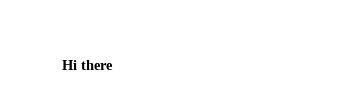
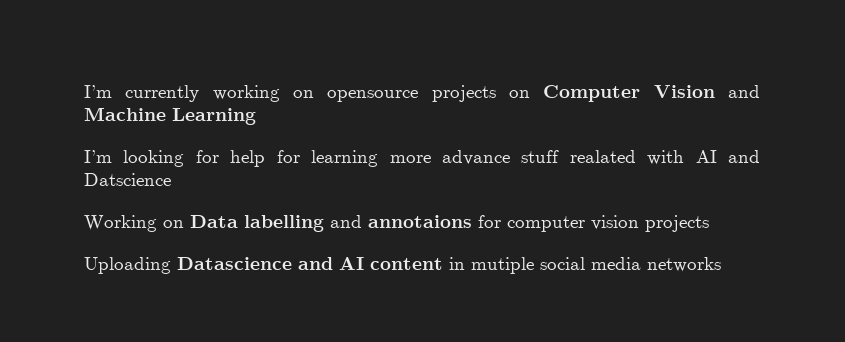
[62,60,113,70] Hi there -> [84,85,760,102] [84,107,256,125] [84,150,760,167] [84,173,171,186] [84,215,709,232] [84,257,721,274] I’m currently working on opensource projects on Computer Vision and Machine Learning // I’m looking for help for learning more advance stuff realated with AI and Datscience // Working on Data labelling and annotaions for computer vision projects // Uploading Datascience and AI content in mutiple social media networks

